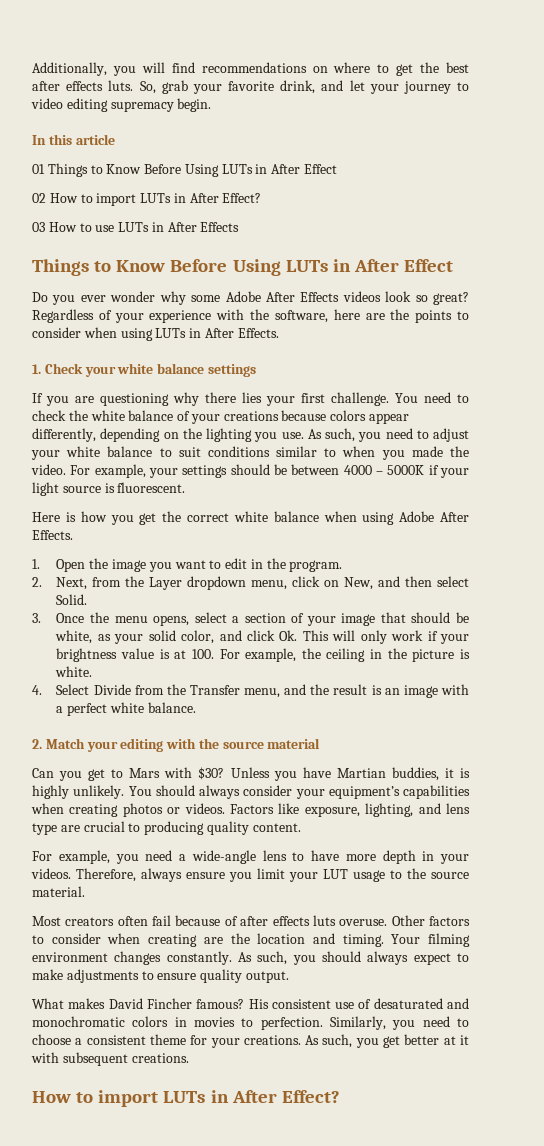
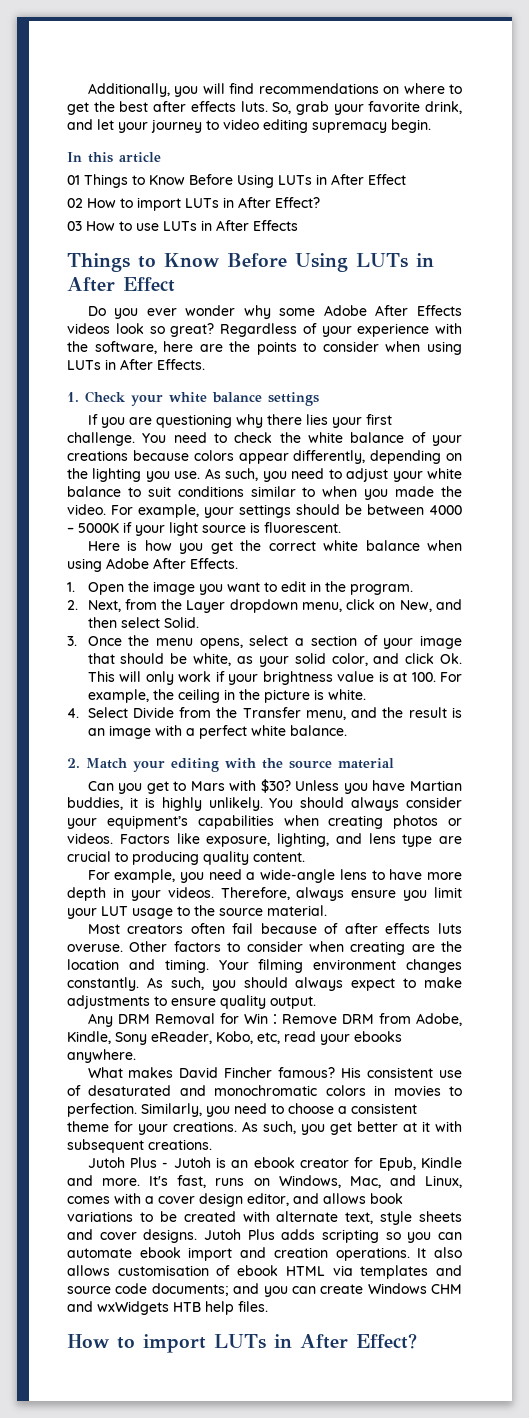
(289, 977) none -> [87,1013,462,1027] [67,1031,402,1045] [67,1049,136,1063] // Any DRM Removal for Win：Remove DRM from Adobe, Kindle, Sony eReader, Kobo, etc, read your ebooks anywhere.
(189, 1058) none -> [87,1157,462,1171] [67,1175,462,1188] [67,1193,403,1207] [67,1211,462,1225] [67,1229,462,1243] [67,1247,463,1261] [67,1265,463,1279] [67,1283,462,1297] [67,1301,268,1315] // Jutoh Plus - Jutoh is an ebook creator for Epub, Kindle and more. It's fast, runs on Windows, Mac, and Linux, comes with a cover design editor, and allows book variations to be created with alternate text, style sheets and cover designs. Jutoh Plus adds scripting so you can automate ebook import and creation operations. It also allows customisation of ebook HTML via templates and source code documents; and you can create Windows CHM and wxWidgets HTB help files.

